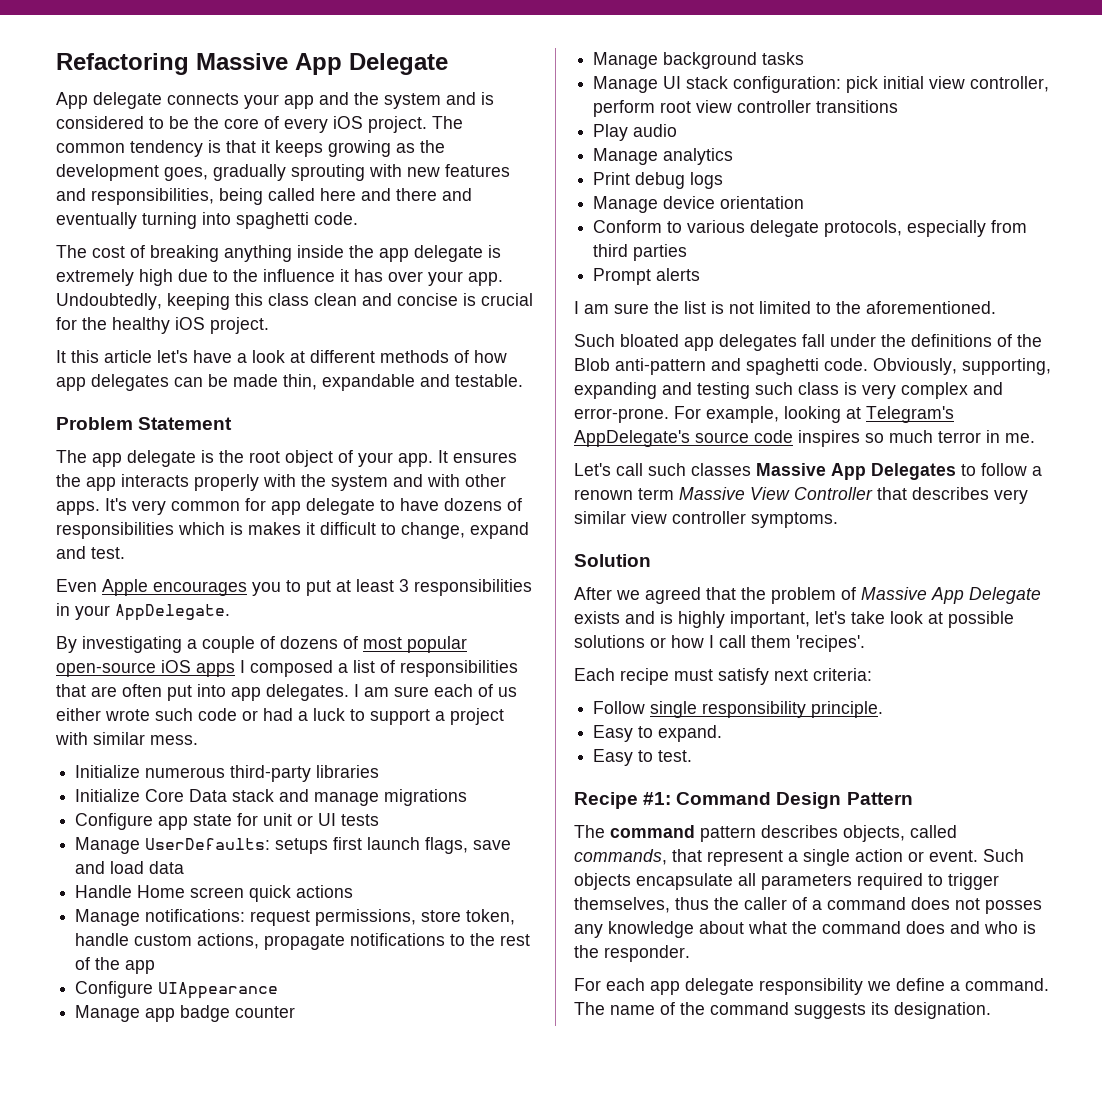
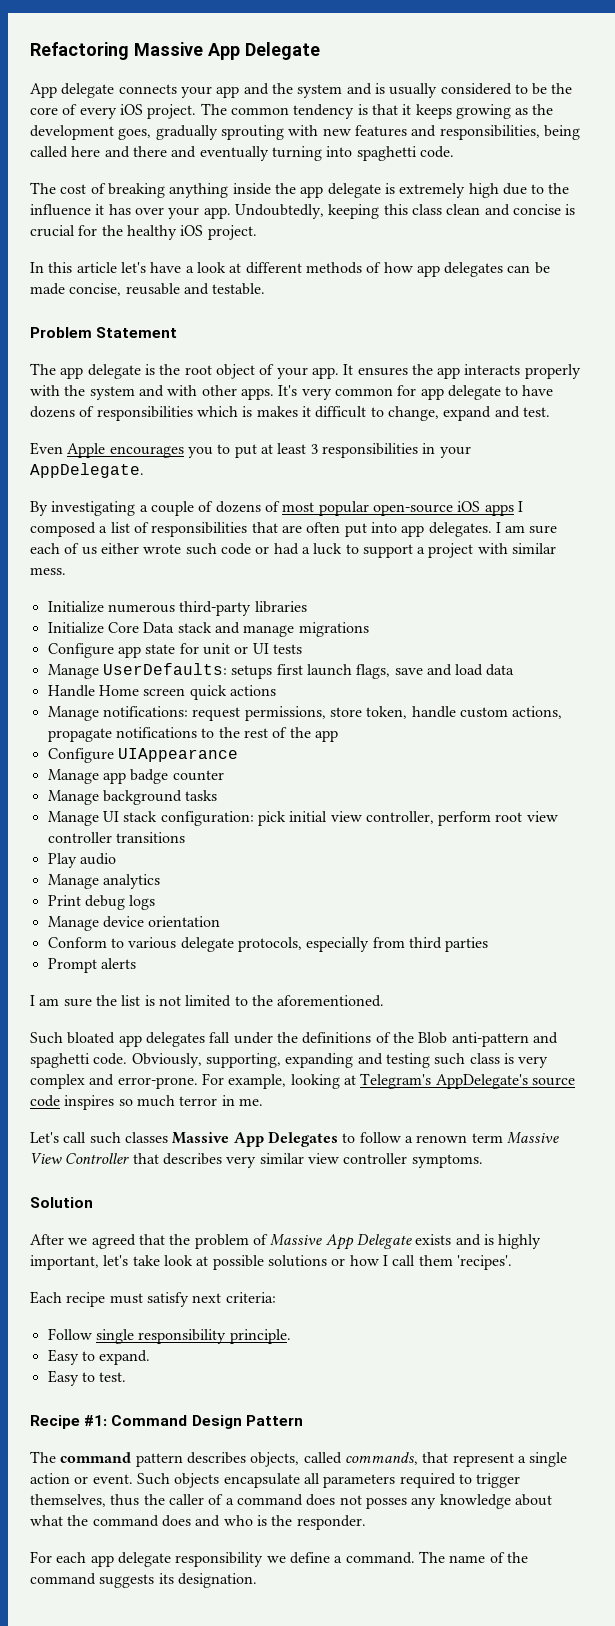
(494, 98) none -> [389,83,438,98] usually
[56,350,66,363] It -> [30,262,44,273] In
[283,374,415,391] thin, expandable -> [69,283,180,296] concise, reusable

